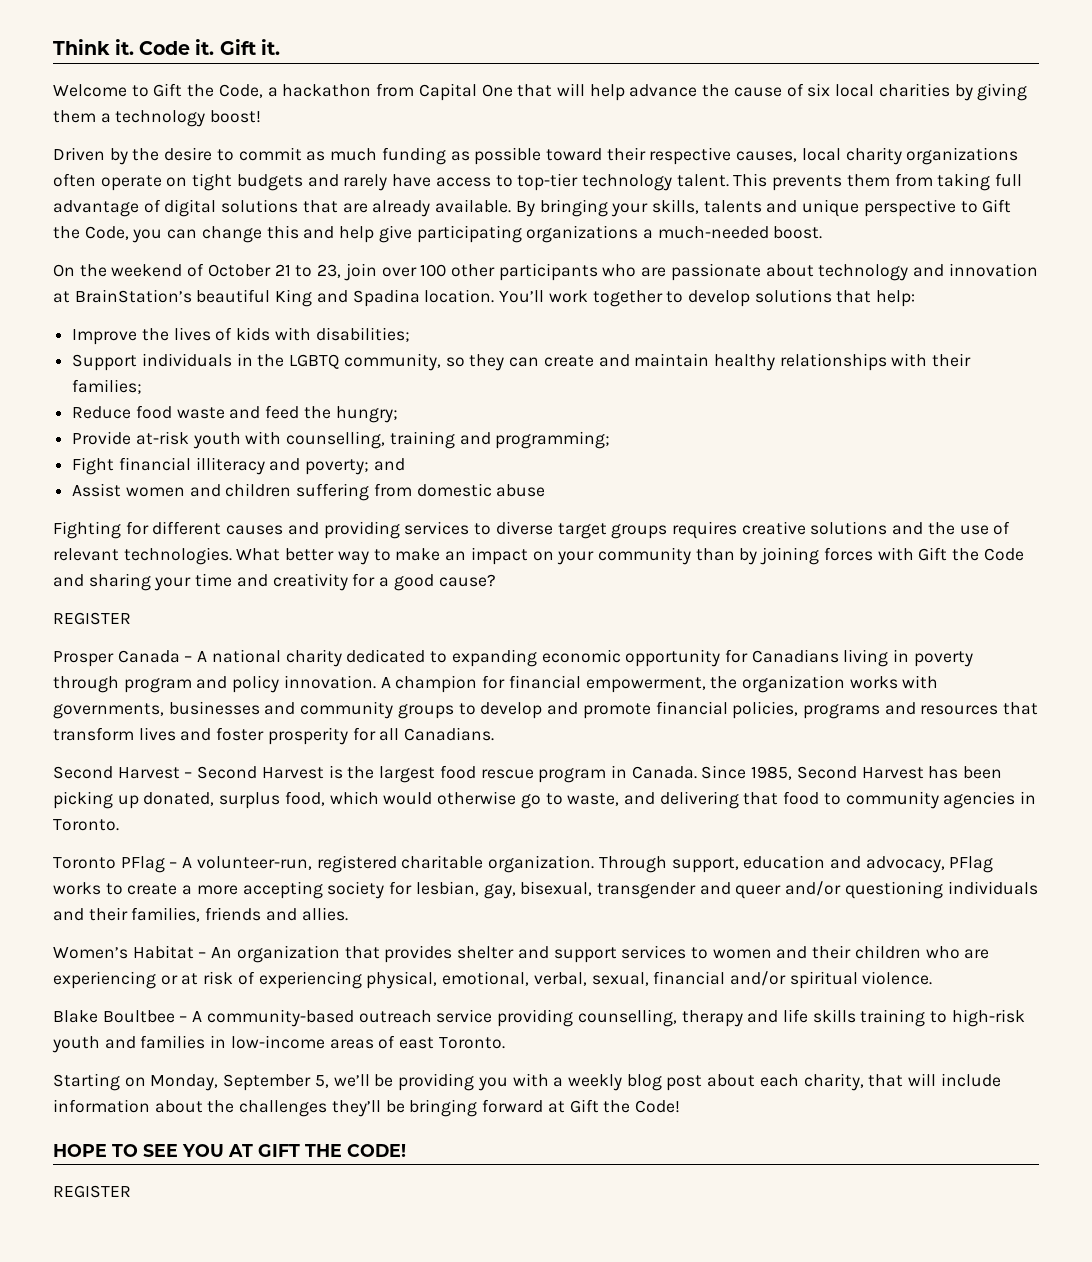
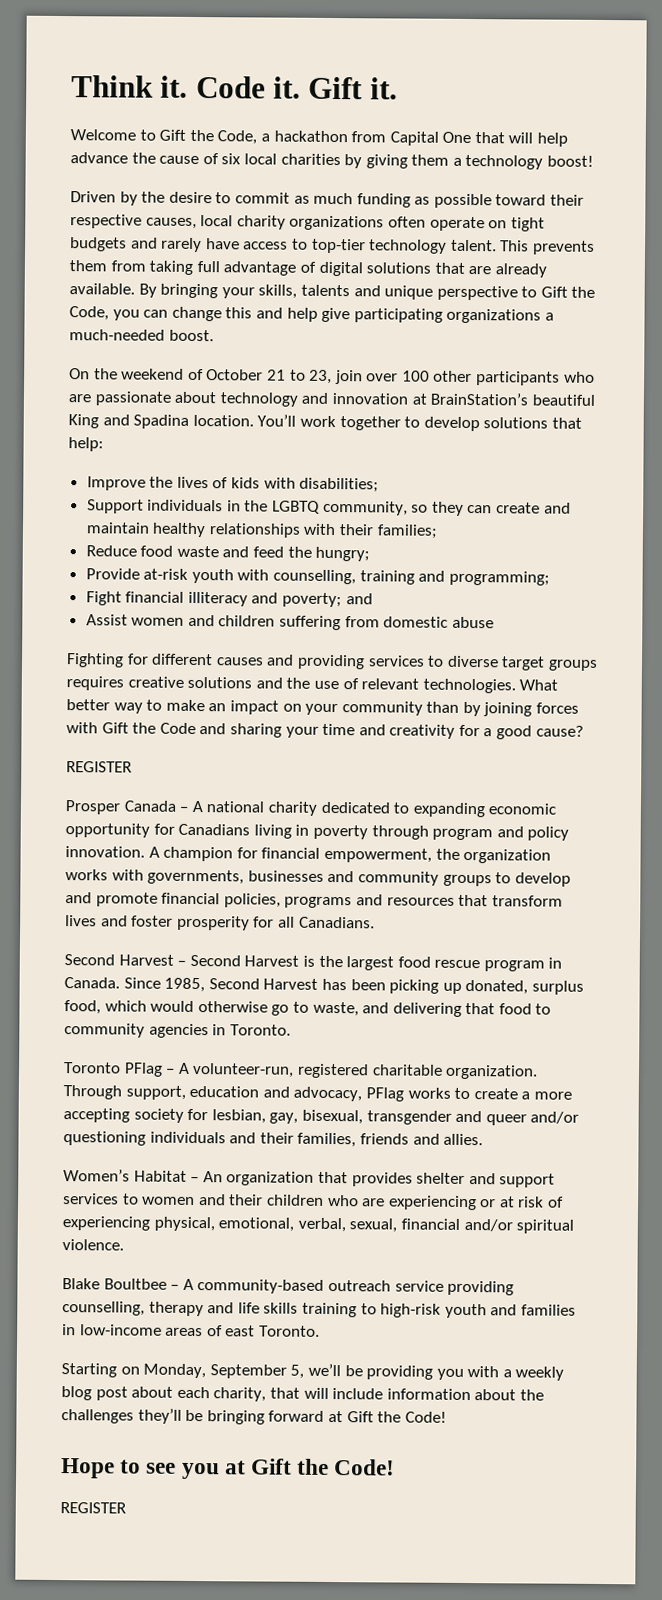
[53,1144,406,1157] HOPE TO SEE YOU AT GIFT THE CODE! -> [61,1458,396,1480] Hope to see you at Gift the Code!

